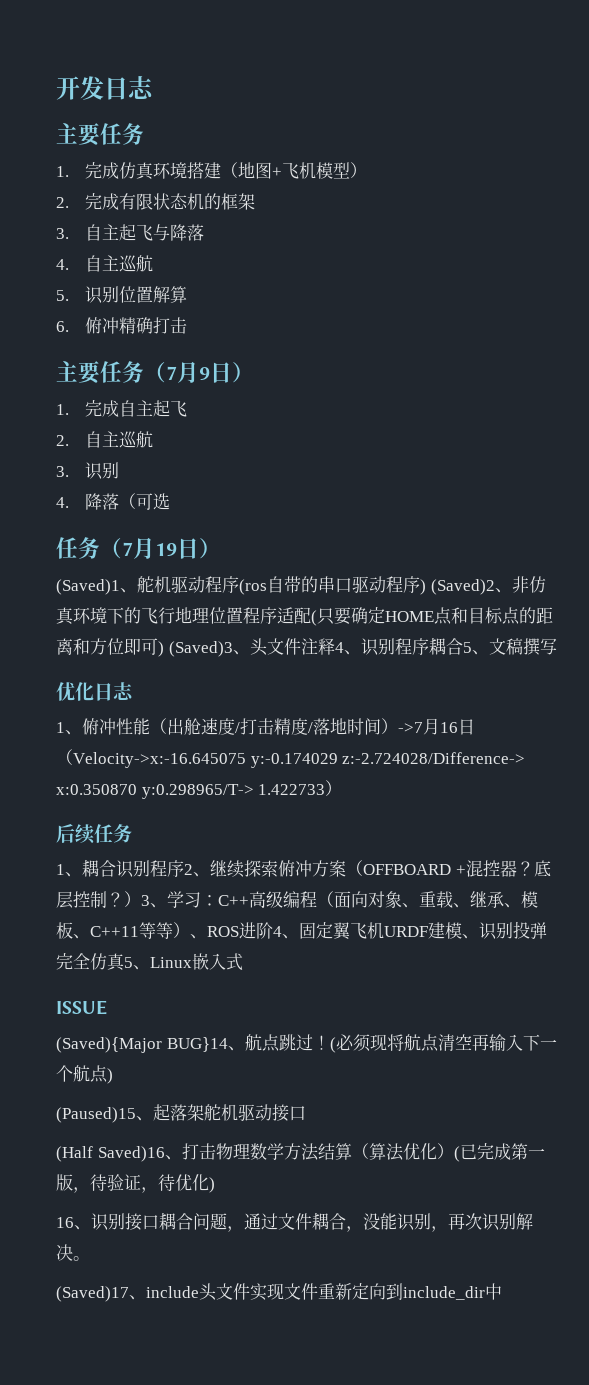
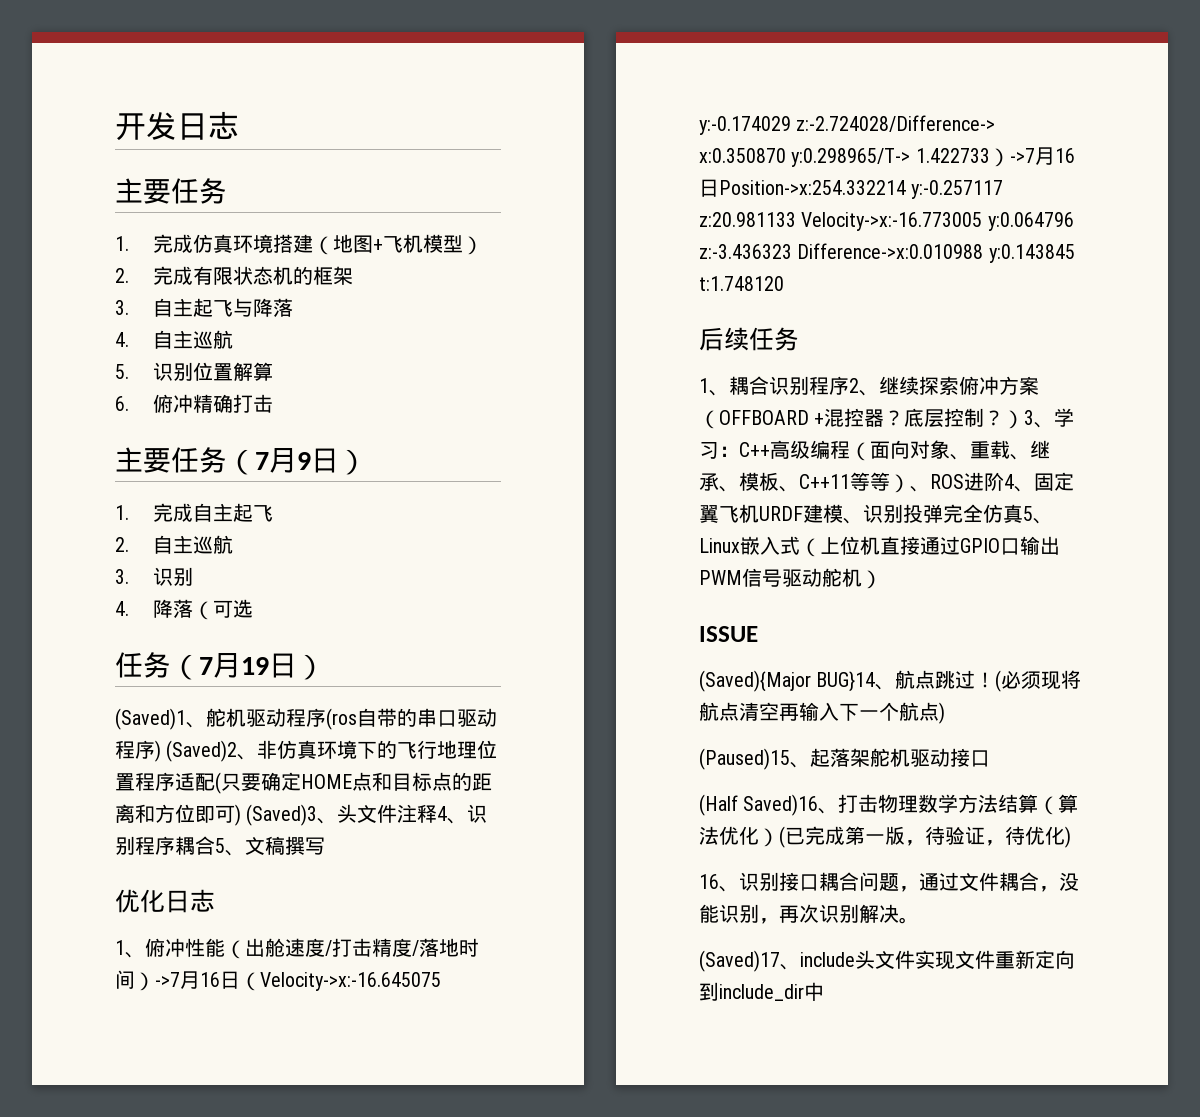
(343, 788) none -> [1009,147,1075,165] [699,179,1004,199] [699,212,1074,231] [699,243,1075,263] [699,276,784,291] ->7月16日Position->x:254.332214 y:-0.257117 z:20.981133 Velocity->x:-16.773005 y:0.064796 z:-3.436323 Difference->x:0.010988 y:0.143845 t:1.748120
(243, 962) none -> [800,536,1060,557] [699,568,882,589] （上位机直接通过GPIO口输出PWM信号驱动舵机）

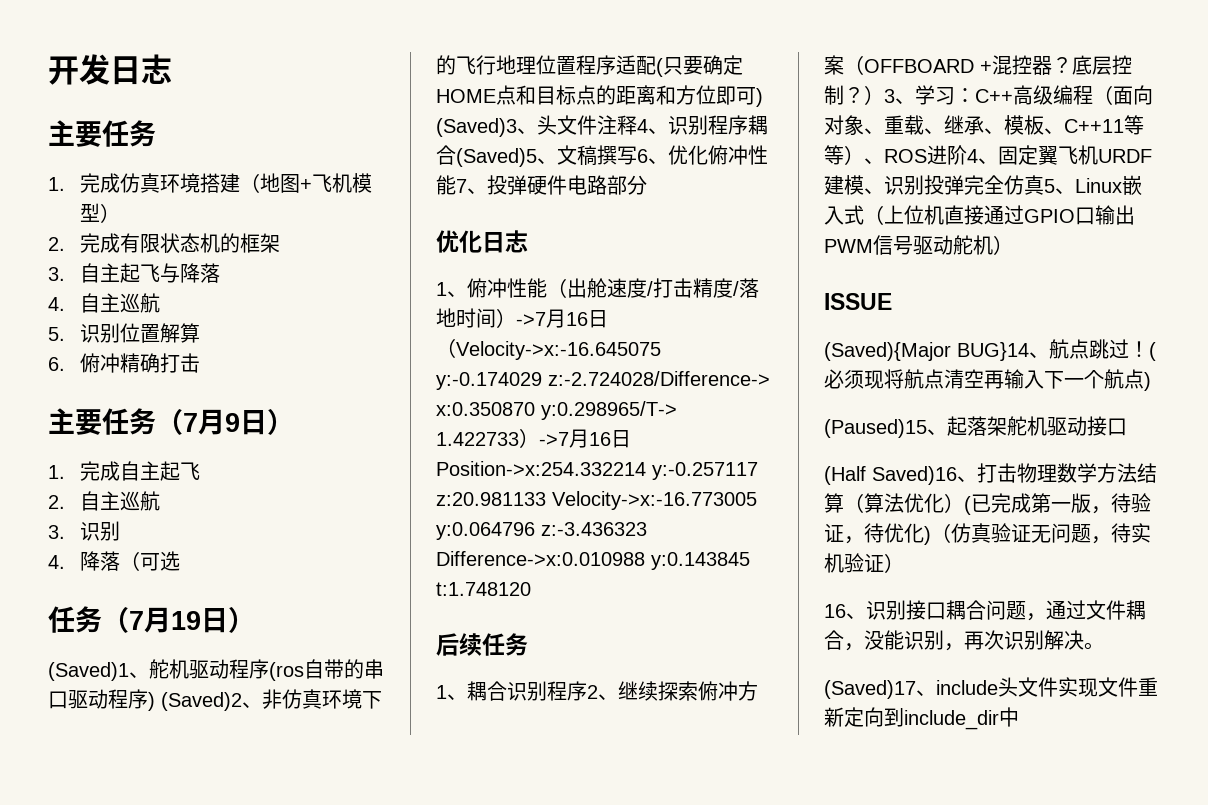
[215,838,225,853] 5 -> [456,148,537,167] (Saved)5
(325, 846) none -> [637,145,768,165] [436,175,647,195] 6、优化俯冲性能7、投弹硬件电路部分
(1071, 837) none -> [931,523,1151,544] [824,553,904,573] （仿真验证无问题，待实机验证）

